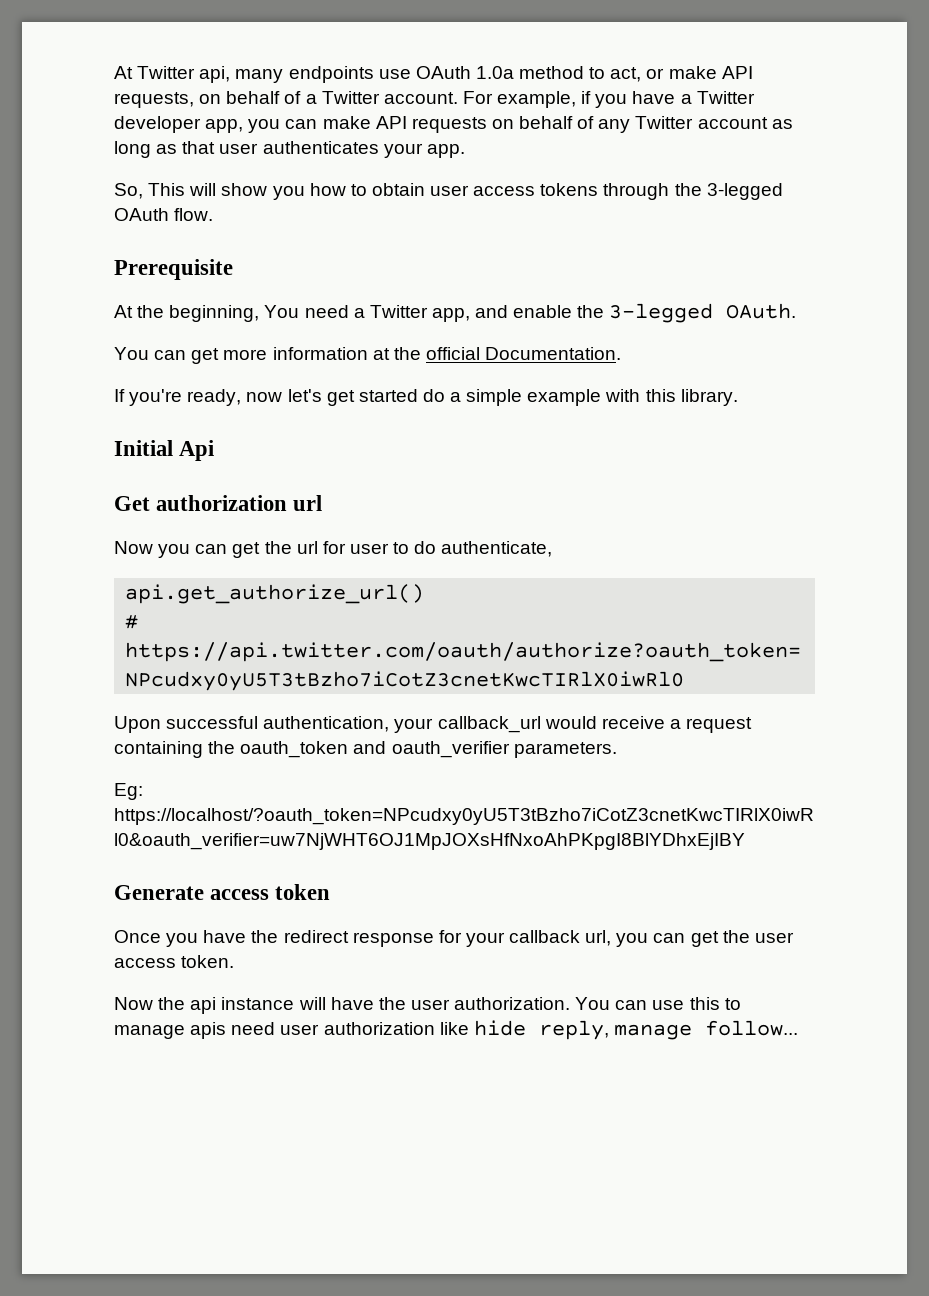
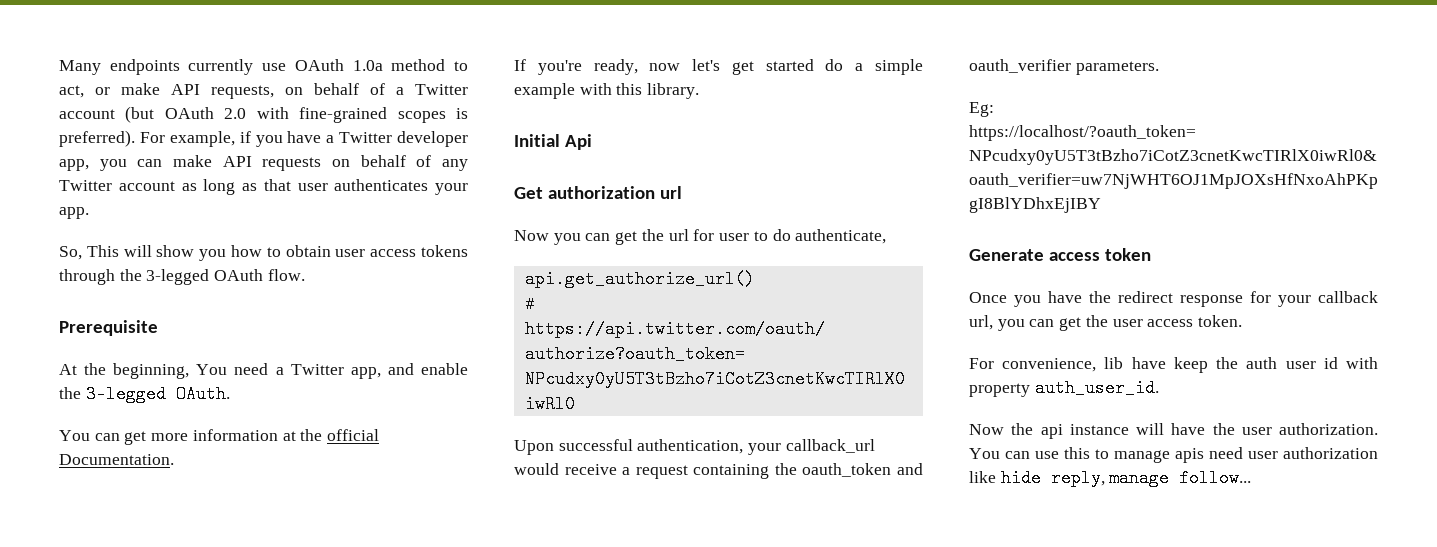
[114,66,374,83] At Twitter api, many endpoints -> [59,59,254,75] Many endpoints currently
[383,92,458,104] account. -> [59,106,469,123] [59,130,135,147] account (but OAuth 2.0 with fine-grained scopes is preferred).
(235, 961) none -> [969,357,1378,373] [969,379,1159,397] // For convenience, lib have keep the auth user id with property auth_user_id.

